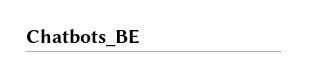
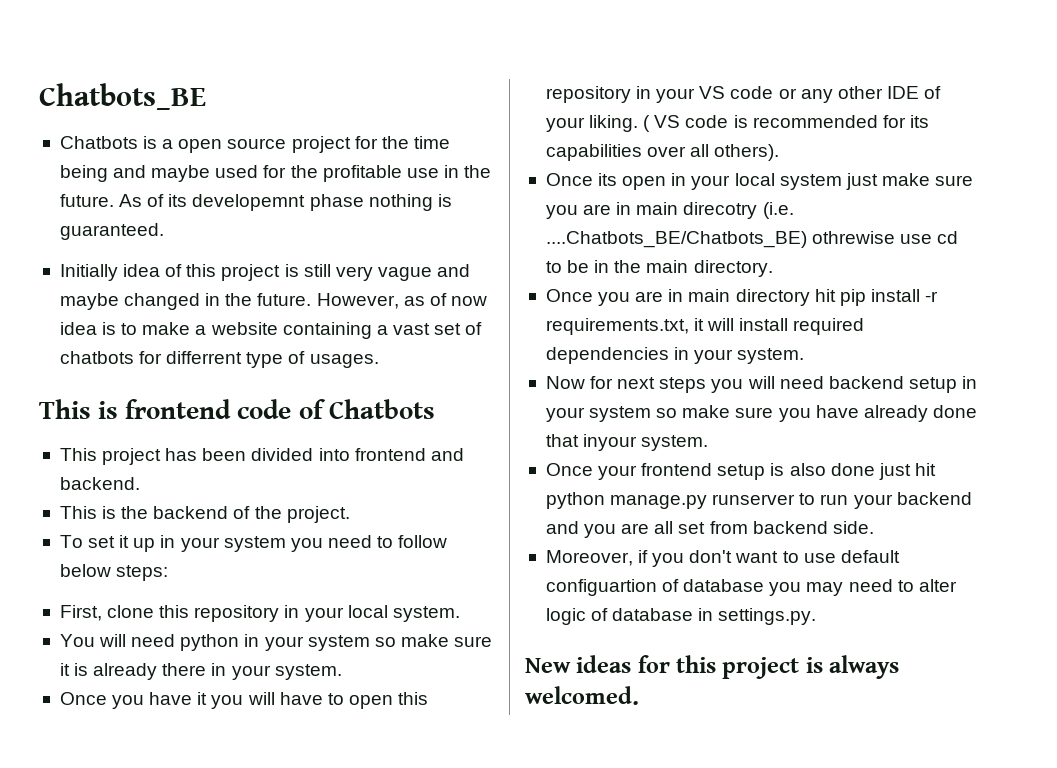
(140, 38) none -> [59,136,450,153] [59,165,492,182] [59,194,452,211] [59,223,164,240] [59,264,471,281] [59,293,487,310] [59,322,483,339] [59,351,379,368] [39,399,435,419] [59,448,464,465] [59,477,140,490] [59,506,350,523] [59,535,448,552] [59,564,169,581] [59,605,460,622] [59,634,493,651] [59,663,342,680] [59,692,429,709] [545,86,942,103] [545,115,929,132] [545,144,780,161] [545,173,974,190] [545,202,794,219] [545,231,959,248] [545,260,773,277] [545,289,939,306] [545,318,865,335] [545,347,805,364] [545,376,978,393] [545,405,977,422] [545,434,709,451] [545,463,936,480] [545,492,972,509] [545,521,874,538] [545,550,900,567] [545,579,957,596] [545,608,817,625] [525,655,900,679] [525,686,639,705] // Chatbots is a open source project for the time being and maybe used for the profitable use in the future. As of its developemnt phase nothing is guaranteed. // Initially idea of this project is still very vague and maybe changed in the future. However, as of now idea is to make a website containing a vast set of chatbots for differrent type of usages. // This is frontend code of Chatbots // This project has been divided into frontend and backend. // This is the backend of the project. // To set it up in your system you need to follow below steps: // First, clone this repository in your local system. // You will need python in your system so make sure it is already there in your system. // Once you have it you will have to open this repository in your VS code or any other IDE of your liking. ( VS code is recommended for its capabilities over all others). // Once its open in your local system just make sure you are in main direcotry (i.e. ....Chatbots_BE/Chatbots_BE) othrewise use cd to be in the main directory. // Once you are in main directory hit pip install -r requirements.txt, it will install required dependencies in your system. // Now for next steps you will need backend setup in your system so make sure you have already done that inyour system. // Once your frontend setup is also done just hit python manage.py runserver to run your backend and you are all set from backend side. // Moreover, if you don't want to use default configuartion of database you may need to alter logic of database in settings.py. // New ideas for this project is always welcomed.

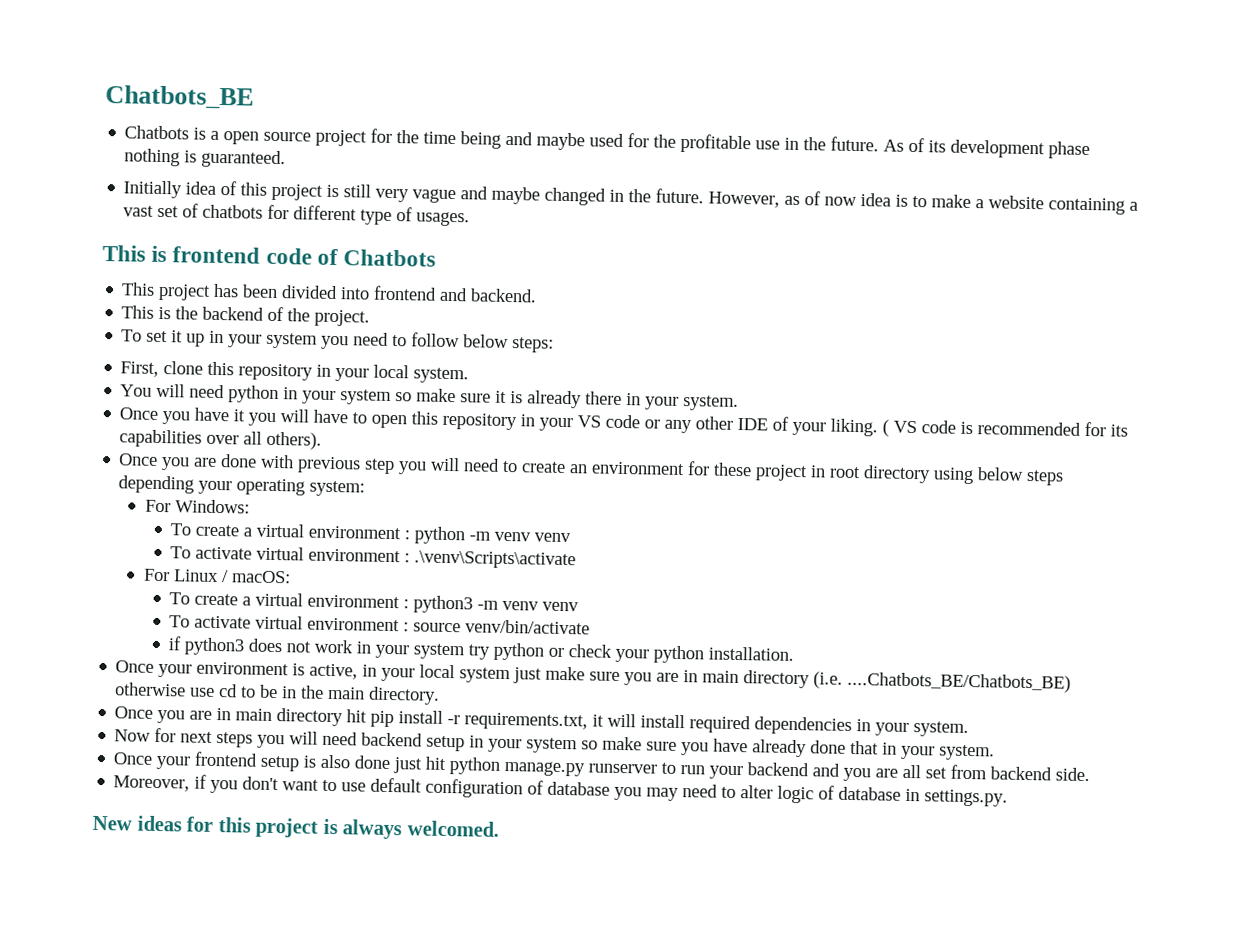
[192,194,306,211] developemnt -> [950,139,1046,159] development
[166,351,243,364] differrent -> [293,205,358,221] different
[598,173,667,190] its open -> [161,454,1065,486] [118,475,366,497] [144,499,250,514] [170,523,572,545] [170,546,577,570] [142,568,291,584] [169,592,580,614] [169,615,591,635] [168,636,795,664] [115,660,359,680] you are done with previous step you will need to create an environment for these project in root directory using below steps depending your operating system: // For Windows: // To create a virtual environment : python -m venv venv // To activate virtual environment : .\venv\Scripts\activate // For Linux / macOS: // To create a virtual environment : python3 -m venv venv // To activate virtual environment : source venv/bin/activate // if python3 does not work in your system try python or check your python installation. // Once your environment is active,
[683,202,758,219] direcotry -> [743,670,811,689] directory
[812,231,896,244] othrewise -> [115,682,187,697] otherwise
[583,434,638,451] inyour -> [882,742,936,760] in your
[545,579,657,596] configuartion -> [425,778,524,799] configuration

